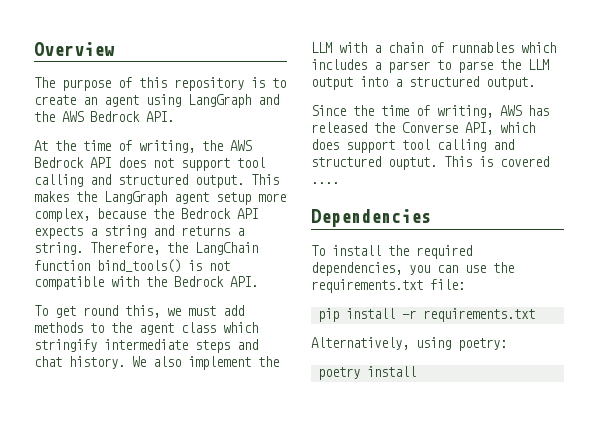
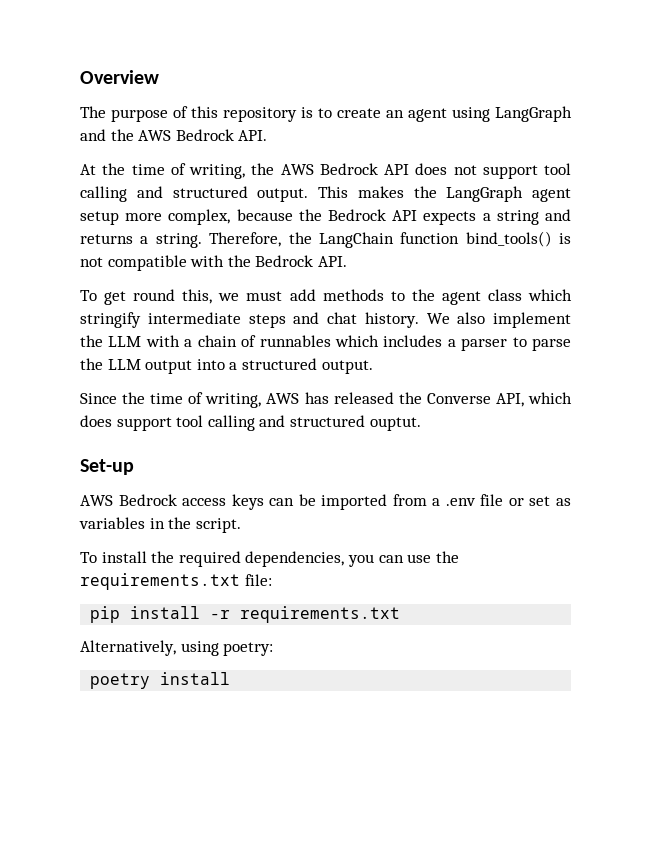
[444,156,549,167] [311,182,339,184] [311,209,431,227] This is covered .... // Dependencies -> [80,459,134,475] [80,494,572,510] [79,517,241,533] // Set-up // AWS Bedrock access keys can be imported from a .env file or set as variables in the script.

